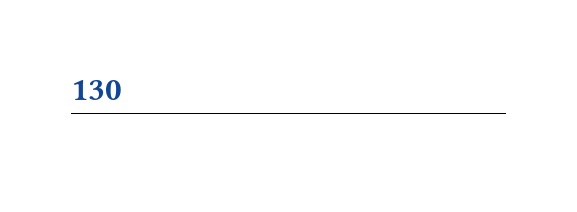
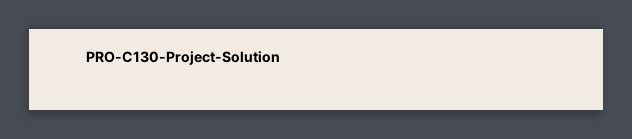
[71,80,122,100] 130 -> [86,51,280,65] PRO-C130-Project-Solution

